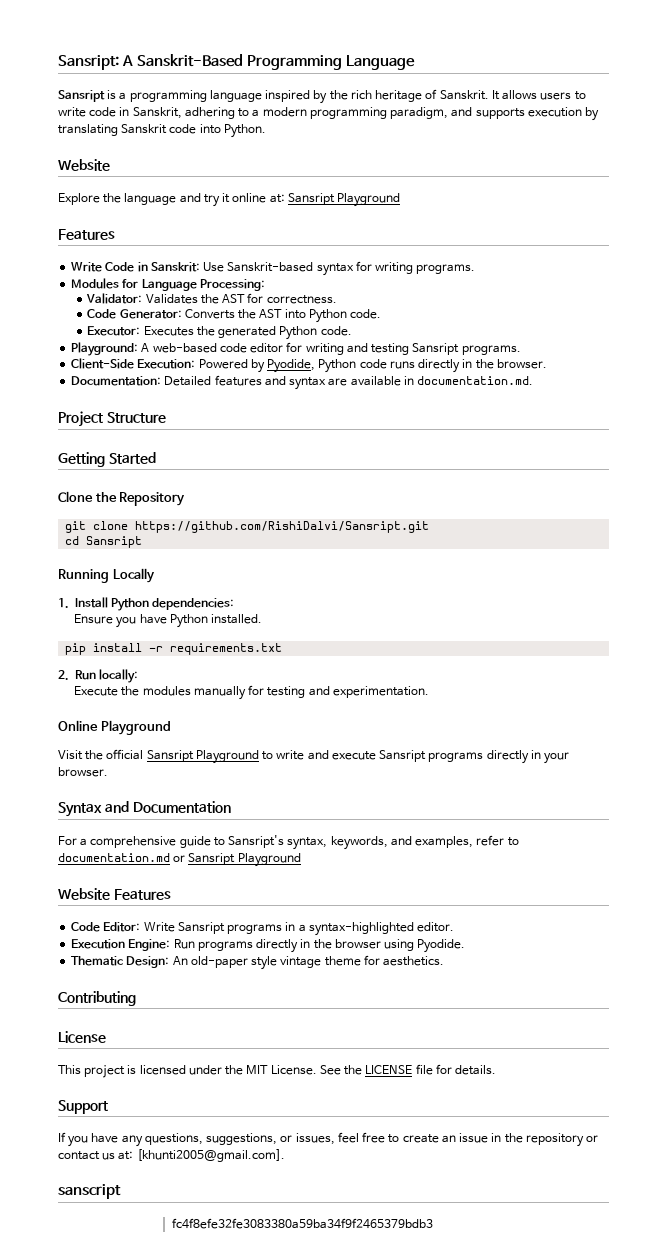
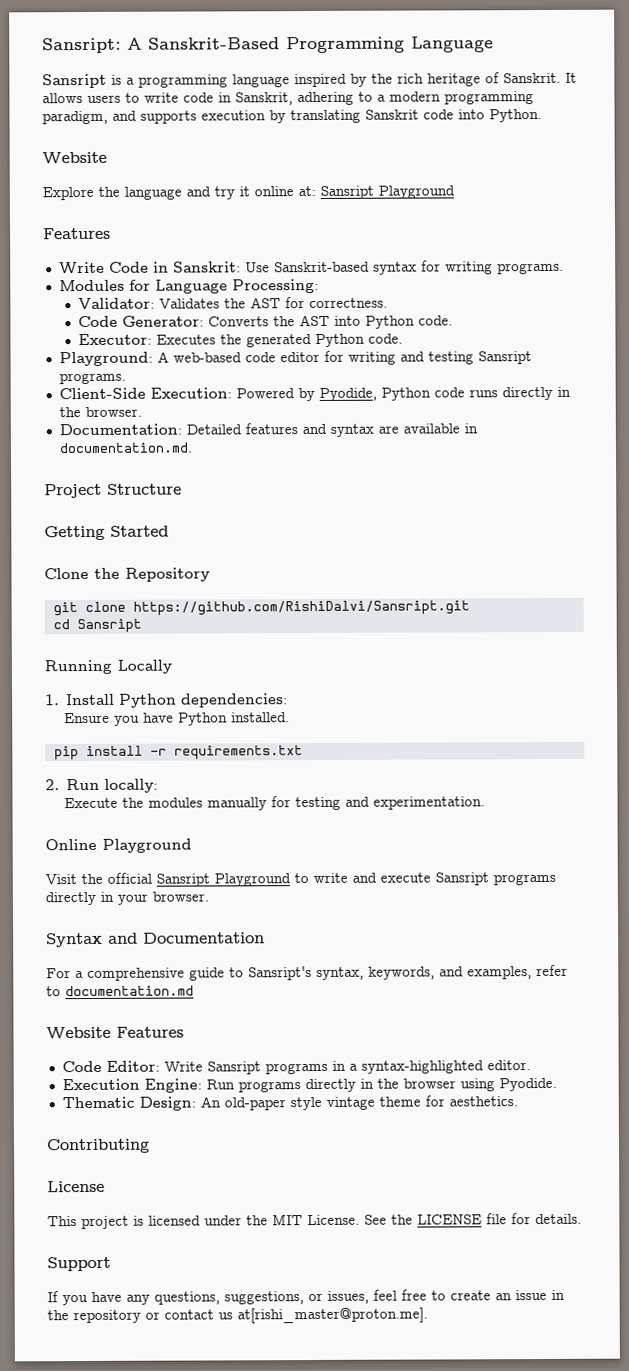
[173,853,301,867] or Sansript Playground -> (194, 991) none
[118,1149,285,1162] [58,1184,121,1199] [171,1218,433,1229] at: [khunti2005@gmail.com]. // sanscript // fc4f8efe32fe3083380a59ba34f9f2465379bdb3 -> [237,1307,428,1324] at[rishi_master@proton.me].

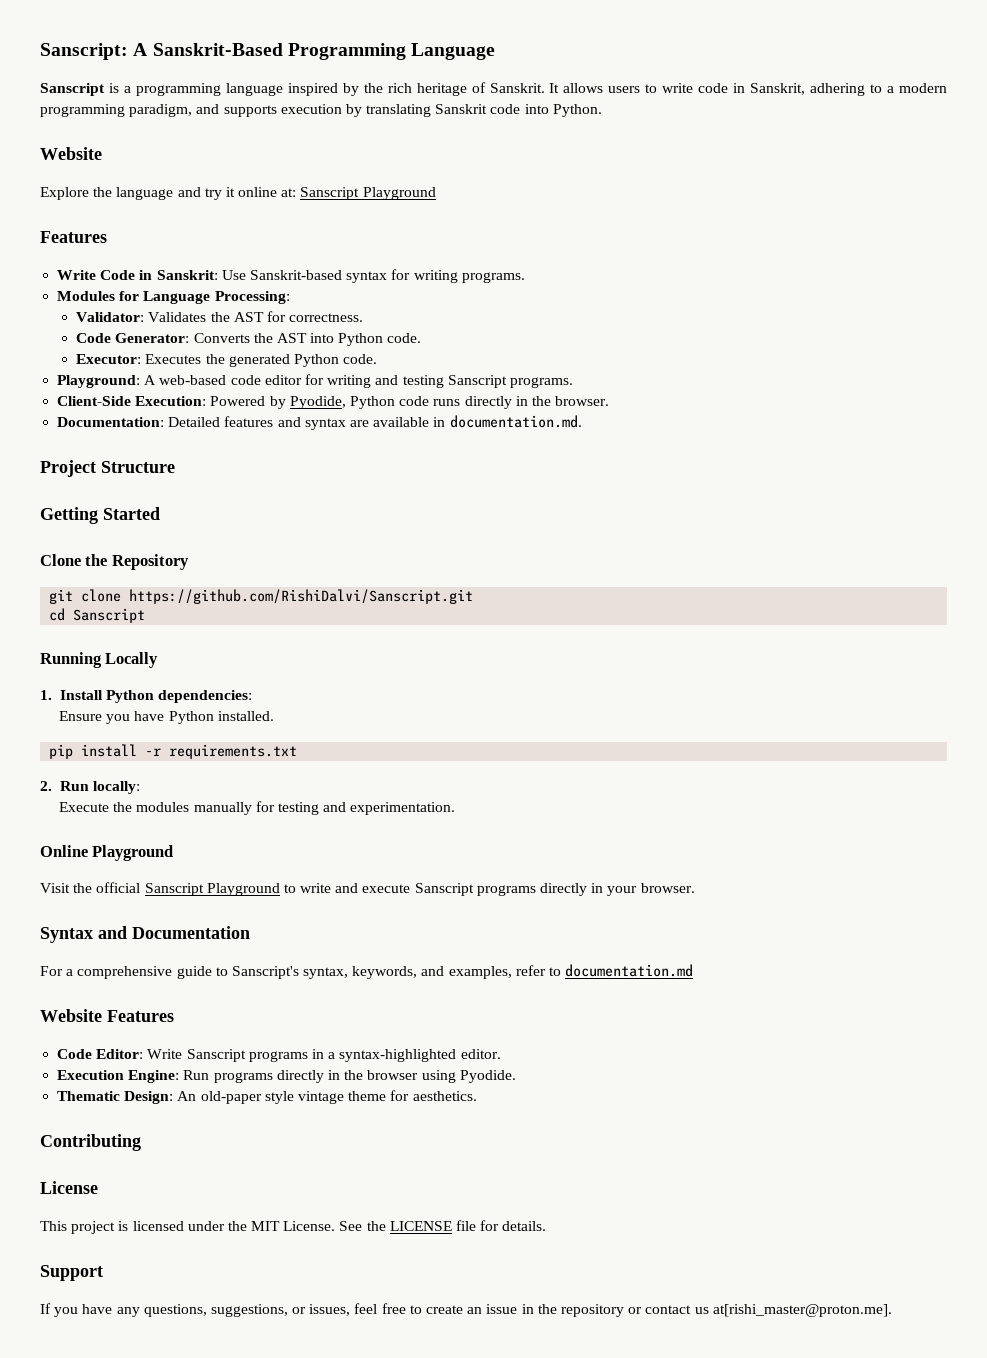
[42,37,121,54] Sansript: -> [40,43,128,60] Sanscript:
[42,73,107,89] Sansript -> [40,83,105,96] Sanscript
[320,185,374,199] Sansript -> [300,187,360,200] Sanscript
[477,351,532,365] Sansript -> [447,375,507,388] Sanscript
[132,600,470,616] https://github.com/RishiDalvi/Sansript.git -> [129,589,474,604] https://github.com/RishiDalvi/Sanscript.git
[76,618,142,634] Sansript -> [73,608,146,623] Sanscript
[156,873,210,887] Sansript -> [144,883,204,896] Sanscript
[435,872,489,886] Sansript -> [414,883,474,896] Sanscript
[248,966,312,981] Sansript's -> [231,966,299,979] Sanscript's
[206,1061,261,1075] Sansript -> [186,1049,246,1062] Sanscript

